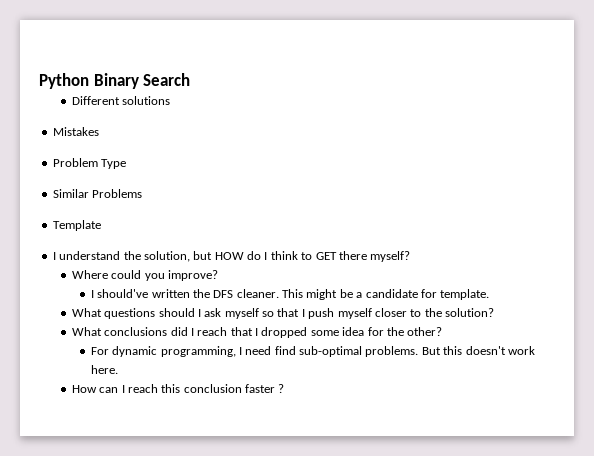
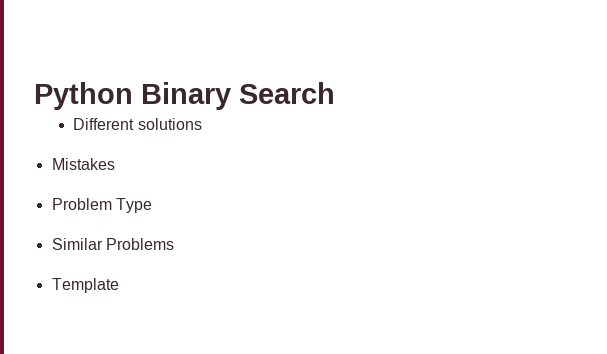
[52,251,411,262] [71,270,218,281] [90,289,490,300] [71,308,495,319] [71,327,443,338] [90,346,535,357] [90,365,118,374] [71,384,285,393] // I understand the solution, but HOW do I think to GET there myself? // Where could you improve? // I should've written the DFS cleaner. This might be a candidate for template. // What questions should I ask myself so that I push myself closer to the solution? // What conclusions did I reach that I dropped some idea for the other? // For dynamic programming, I need find sub-optimal problems. But this doesn't work here. // How can I reach this conclusion faster ? -> (119, 285) none

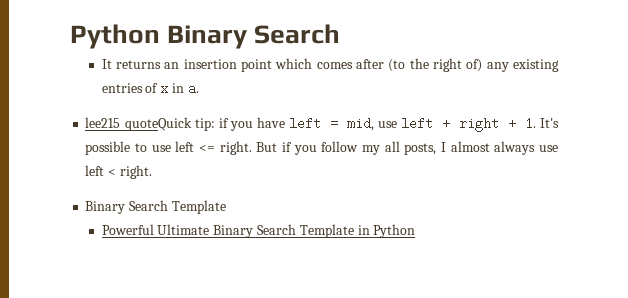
[73,118,202,130] [51,158,115,170] [51,198,152,213] [51,238,174,250] [51,278,119,293] Different solutions // Mistakes // Problem Type // Similar Problems // Template -> [101,58,560,72] [101,82,199,95] [85,117,559,132] [85,141,559,155] [85,165,152,179] [85,200,226,214] [101,224,416,238] It returns an insertion point which comes after (to the right of) any existing entries of x in a. // lee215 quoteQuick tip: if you have left = mid, use left + right + 1. It's possible to use left <= right. But if you follow my all posts, I almost always use left < right. // Binary Search Template // Powerful Ultimate Binary Search Template in Python

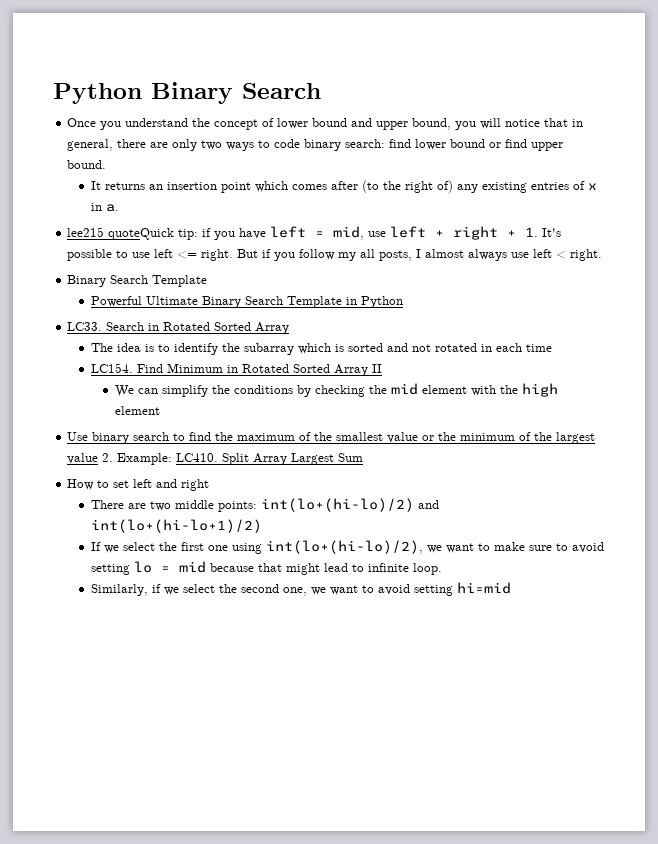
(341, 34) none -> [67,118,584,130] [67,139,564,151] [67,160,107,169] // Once you understand the concept of lower bound and upper bound, you will notice that in general, there are only two ways to code binary search: find lower bound or find upper bound.
(416, 231) none -> [67,322,290,334] [90,343,552,355] [90,363,382,376] [114,383,558,397] [114,406,160,415] [67,432,596,444] [67,453,364,465] [67,479,210,491] [90,498,439,512] [90,519,262,533] [90,540,604,554] [90,561,442,575] [90,582,511,596] // LC33. Search in Rotated Sorted Array // The idea is to identify the subarray which is sorted and not rotated in each time // LC154. Find Minimum in Rotated Sorted Array II // We can simplify the conditions by checking the mid element with the high element // Use binary search to find the maximum of the smallest value or the minimum of the largest value 2. Example: LC410. Split Array Largest Sum // How to set left and right // There are two middle points: int(lo+(hi-lo)/2) and int(lo+(hi-lo+1)/2) // If we select the first one using int(lo+(hi-lo)/2), we want to make sure to avoid setting lo = mid because that might lead to infinite loop. // Similarly, if we select the second one, we want to avoid setting hi=mid

